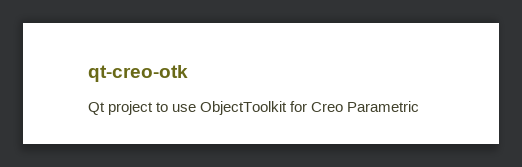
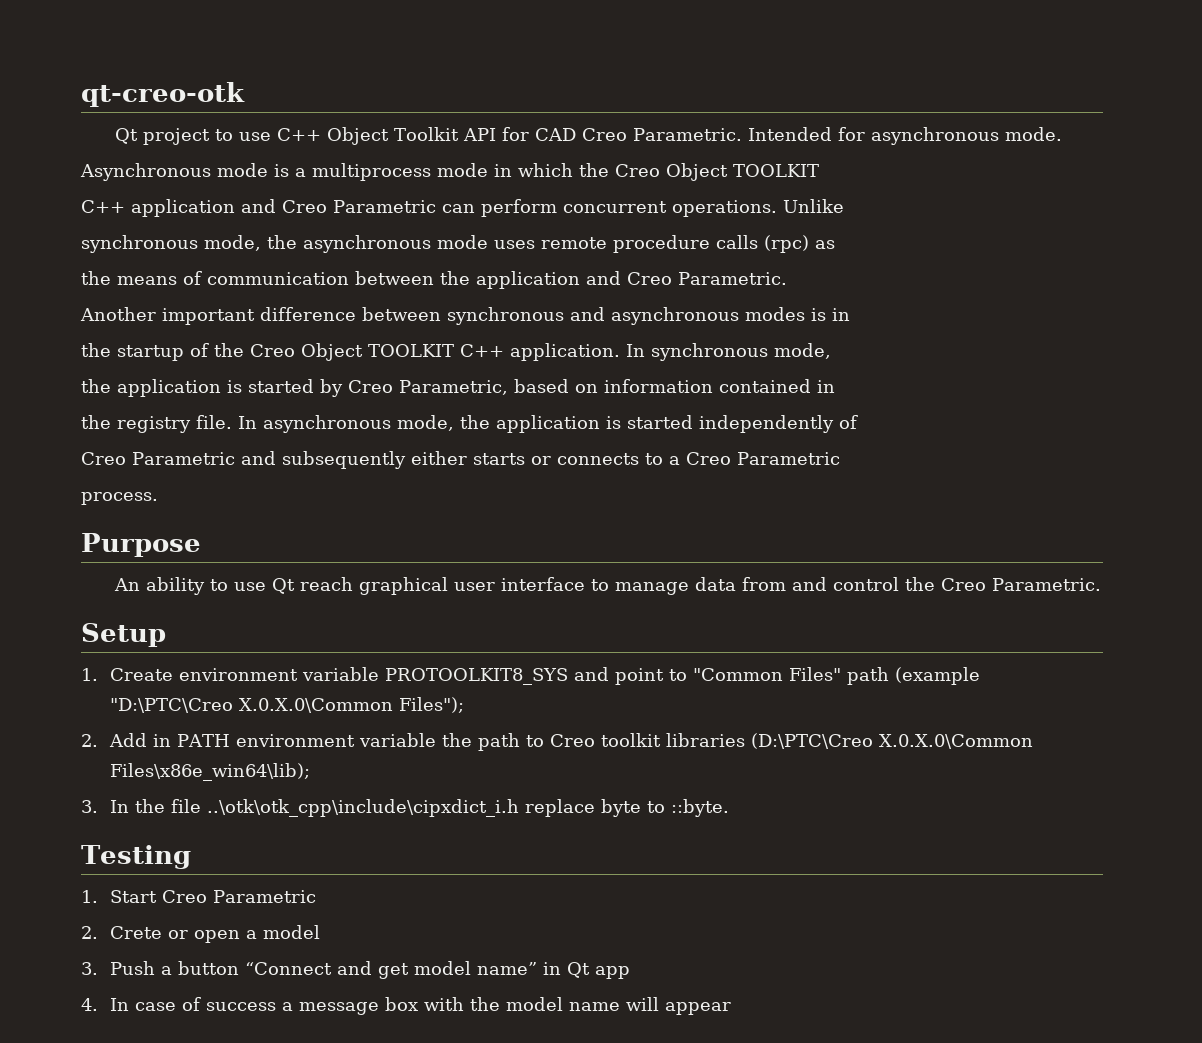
[200,101,420,115] ObjectToolkit for Creo Parametric -> [276,127,1062,145] [80,163,819,181] [81,199,844,217] [81,235,835,253] [81,271,787,289] [80,307,850,325] [81,343,831,361] [81,379,835,397] [81,415,858,433] [81,451,840,469] [81,492,158,505] [81,533,201,557] [113,577,1101,595] [81,623,166,647] [81,667,980,685] [109,697,464,713] [81,733,1033,751] [109,763,310,781] [81,799,729,817] [81,845,191,869] [81,890,316,903] [81,925,320,943] [81,961,630,979] [81,997,731,1015] C++ Object Toolkit API for CAD Creo Parametric. Intended for asynchronous mode. // Asynchronous mode is a multiprocess mode in which the Creo Object TOOLKIT // C++ application and Creo Parametric can perform concurrent operations. Unlike // synchronous mode, the asynchronous mode uses remote procedure calls (rpc) as // the means of communication between the application and Creo Parametric. // Another important difference between synchronous and asynchronous modes is in // the startup of the Creo Object TOOLKIT C++ application. In synchronous mode, // the application is started by Creo Parametric, based on information contained in // the registry file. In asynchronous mode, the application is started independently of // Creo Parametric and subsequently either starts or connects to a Creo Parametric // process. // Purpose // An ability to use Qt reach graphical user interface to manage data from and control the Creo Parametric. // Setup // 1. Create environment variable PROTOOLKIT8_SYS and point to "Common Files" path (example "D:\PTC\Creo X.0.X.0\Common Files"); // 2. Add in PATH environment variable the path to Creo toolkit libraries (D:\PTC\Creo X.0.X.0\Common Files\x86e_win64\lib); // 3. In the file ..\otk\otk_cpp\include\cipxdict_i.h replace byte to ::bytе. // Testing // 1. Start Creo Parametric // 2. Crete or open a model // 3. Push a button “Connect and get model name” in Qt app // 4. In case of success a message box with the model name will appear

